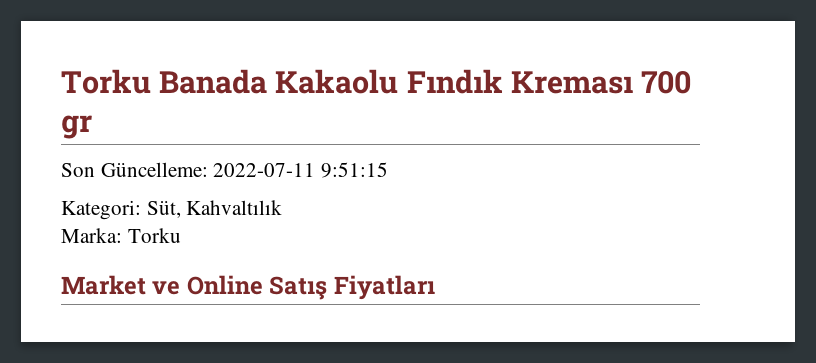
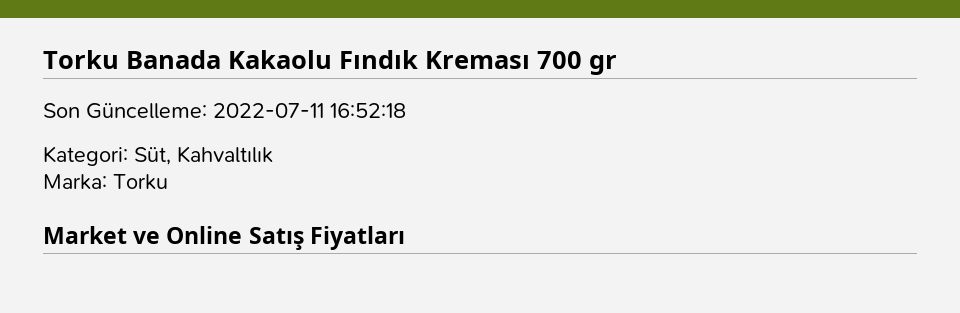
[321,162,389,178] 9:51:15 -> [330,103,406,118] 16:52:18

